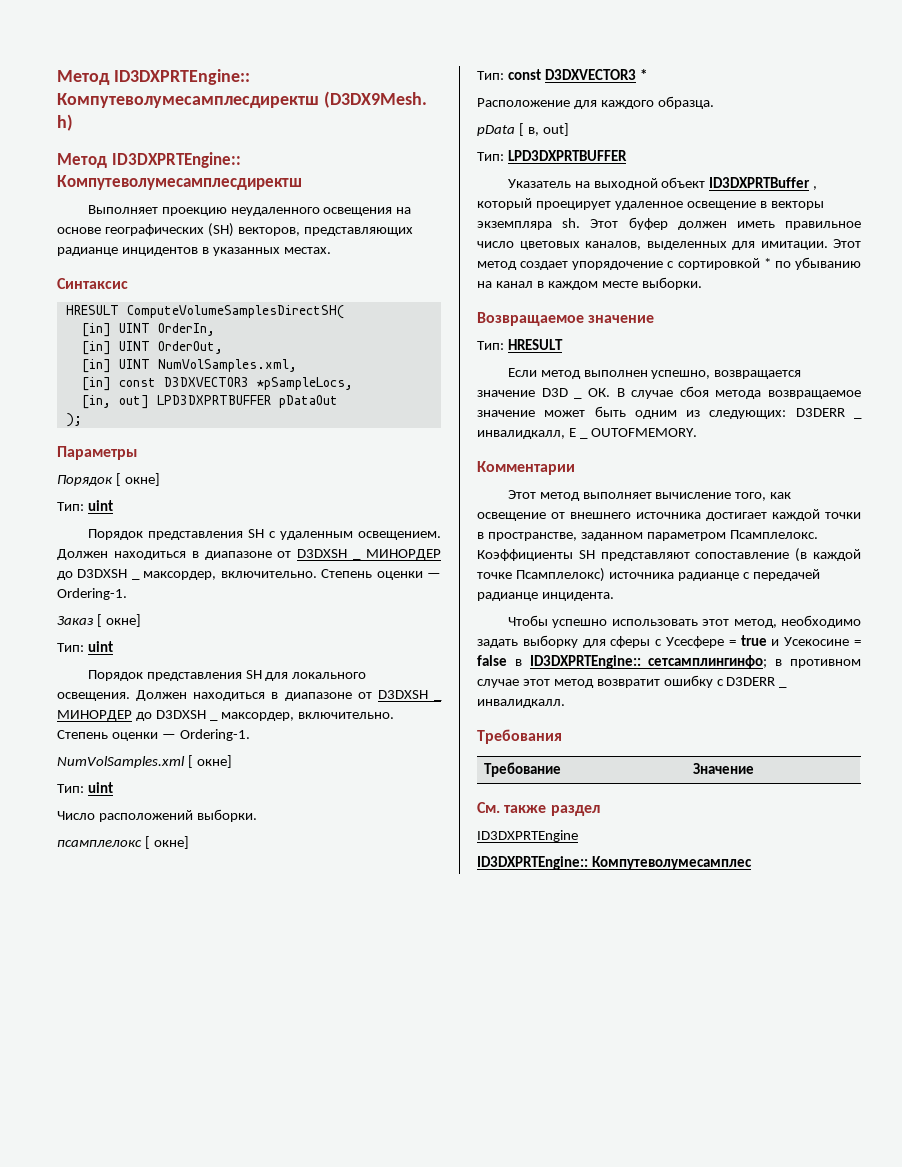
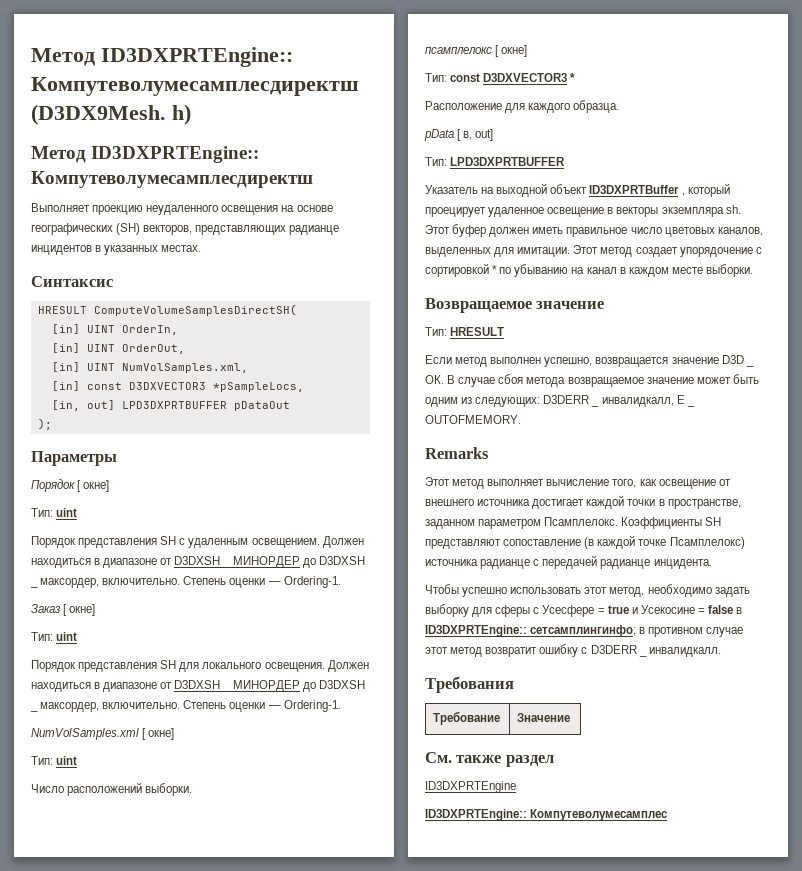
[477,461,575,475] Комментарии -> [425,447,489,459] Remarks

